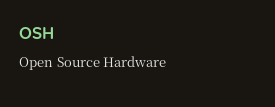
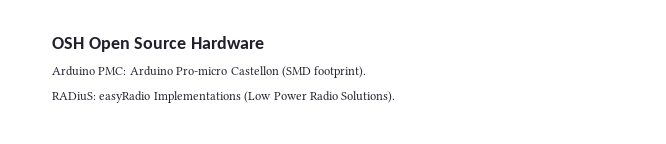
(54, 33) // -> (84, 43) none
(167, 61) none -> [52,66,367,78] [52,91,396,103] // Arduino PMC: Arduino Pro-micro Castellon (SMD footprint). // RADiuS: easyRadio Implementations (Low Power Radio Solutions).

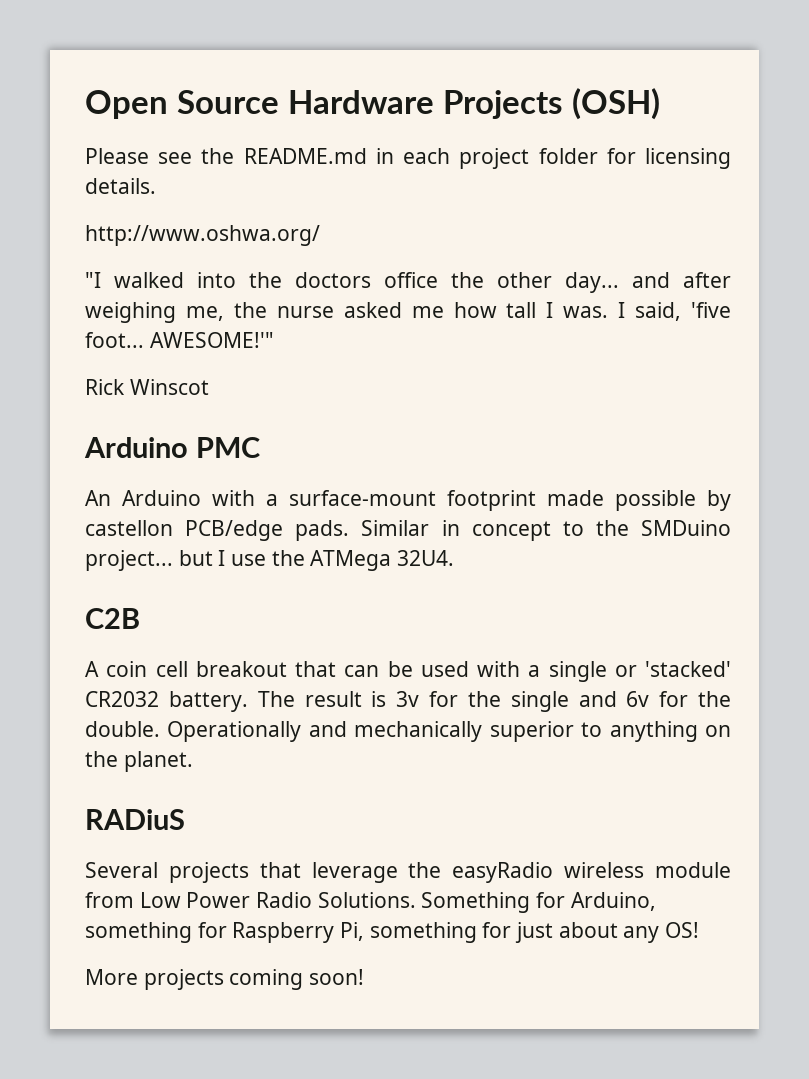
[52,37,84,49] OSH -> (85, 104) none
[52,66,367,78] [52,91,396,103] // Arduino PMC: Arduino Pro-micro Castellon (SMD footprint). // RADiuS: easyRadio Implementations (Low Power Radio Solutions). -> [442,88,660,120] [85,148,731,169] [85,178,156,194] [85,225,320,246] [85,272,731,293] [85,302,731,323] [85,332,274,348] [85,379,209,395] [84,437,260,458] [85,490,731,511] [85,520,731,541] [85,550,455,571] [85,608,140,629] [85,661,731,682] [85,691,731,712] [85,721,732,742] [85,751,193,772] [85,809,185,830] [85,862,731,883] [85,892,656,913] [85,922,700,943] [85,969,365,990] Projects (OSH) // Please see the README.md in each project folder for licensing details. // http://www.oshwa.org/ // "I walked into the doctors office the other day... and after weighing me, the nurse asked me how tall I was. I said, 'five foot... AWESOME!'" // Rick Winscot // Arduino PMC // An Arduino with a surface-mount footprint made possible by castellon PCB/edge pads. Similar in concept to the SMDuino project... but I use the ATMega 32U4. // C2B // A coin cell breakout that can be used with a single or 'stacked' CR2032 battery. The result is 3v for the single and 6v for the double. Operationally and mechanically superior to anything on the planet. // RADiuS // Several projects that leverage the easyRadio wireless module from Low Power Radio Solutions. Something for Arduino, something for Raspberry Pi, something for just about any OS! // More projects coming soon!

